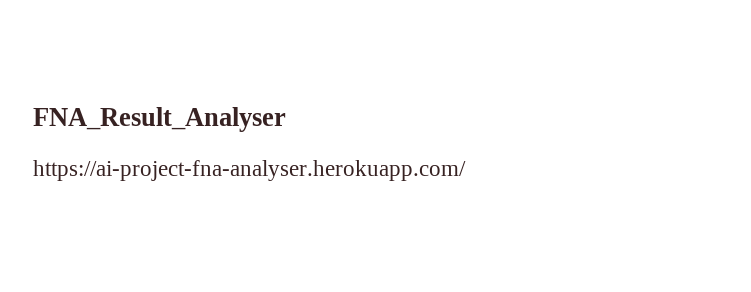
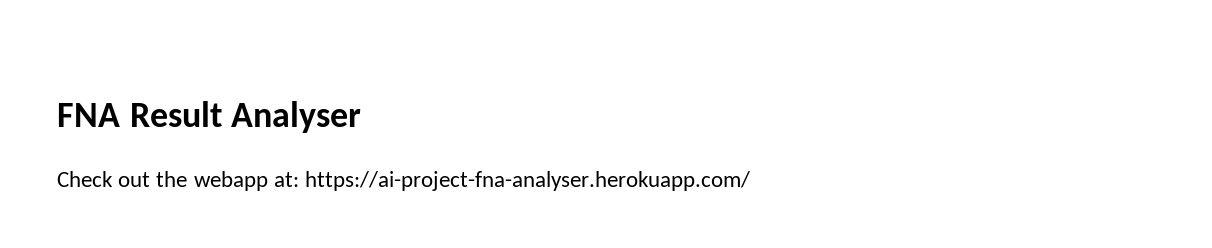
[33,107,286,132] FNA_Result_Analyser // -> [57,101,362,133] [57,171,299,191] FNA Result Analyser // Check out the webapp at:

